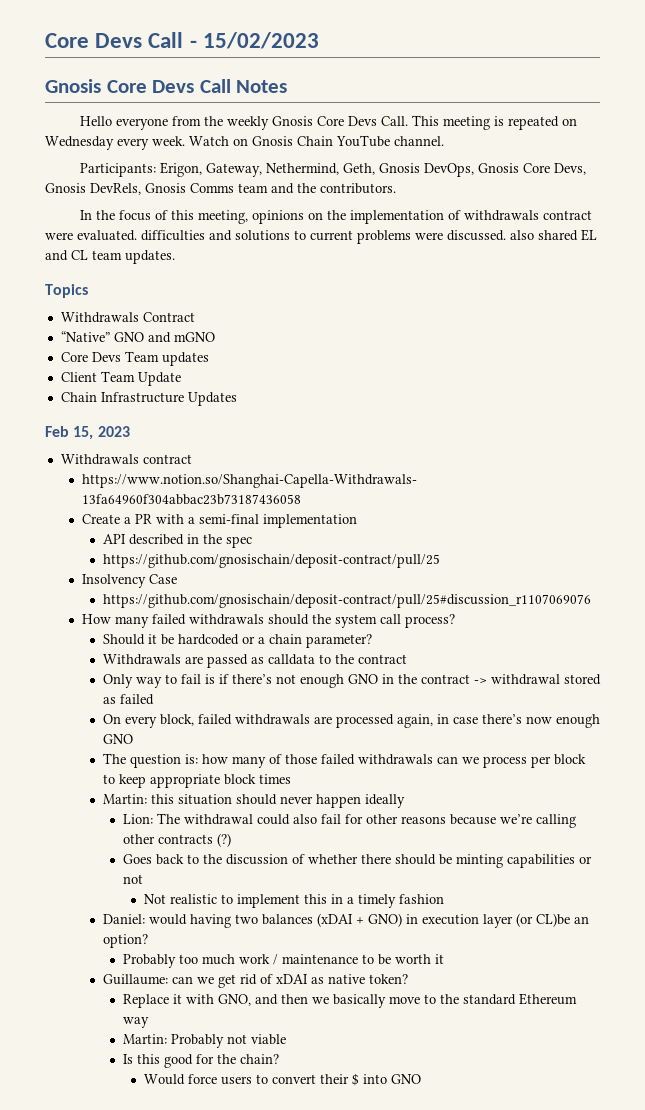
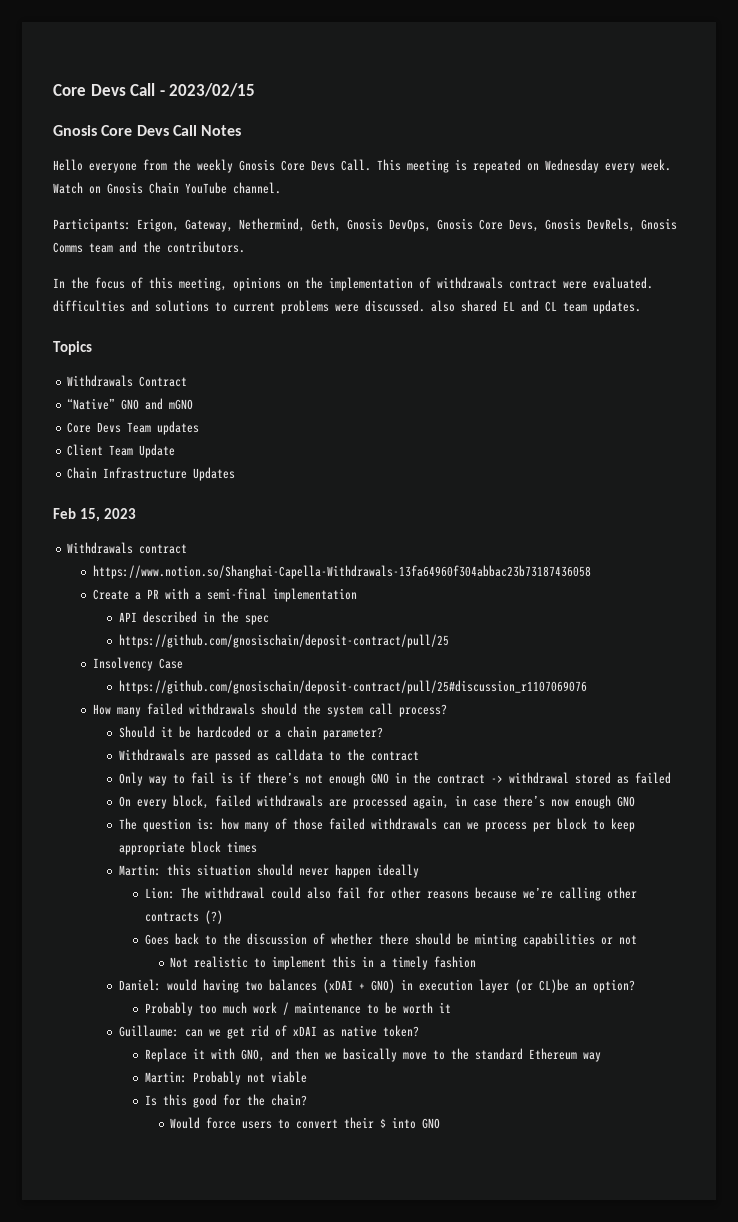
[202,32,319,49] 15/02/2023 -> [169,83,256,97] 2023/02/15

